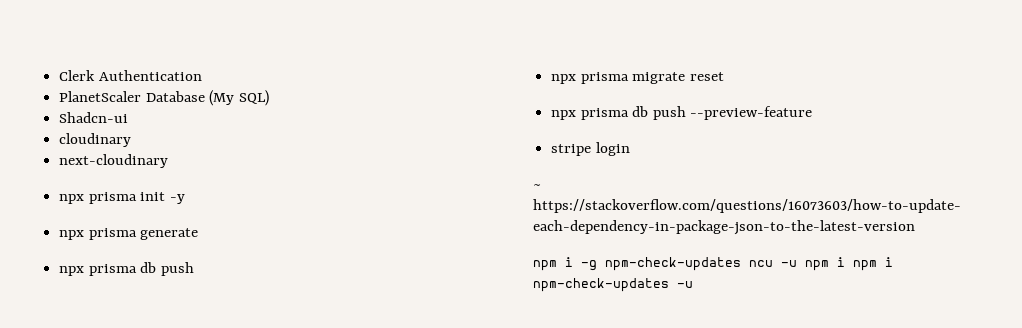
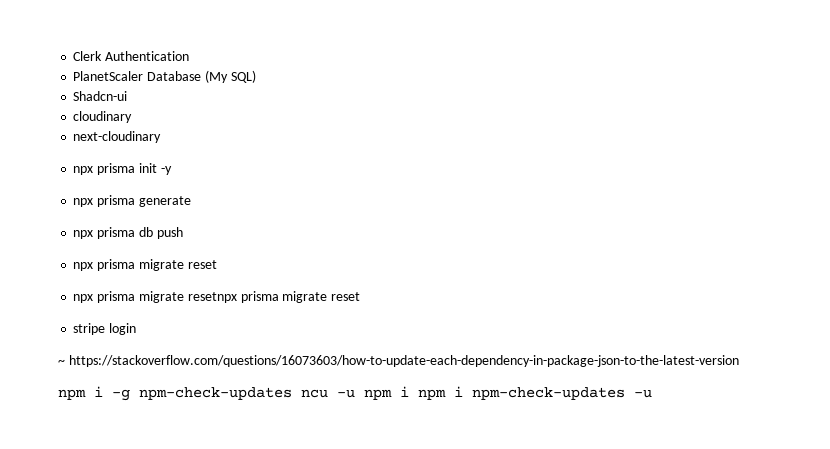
[632,106,812,120] db push --preview-feature -> [138,291,361,303] migrate resetnpx prisma migrate reset

